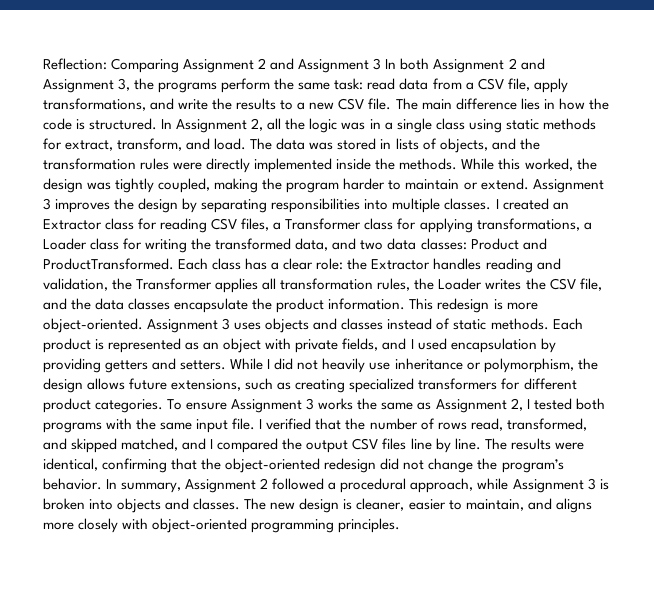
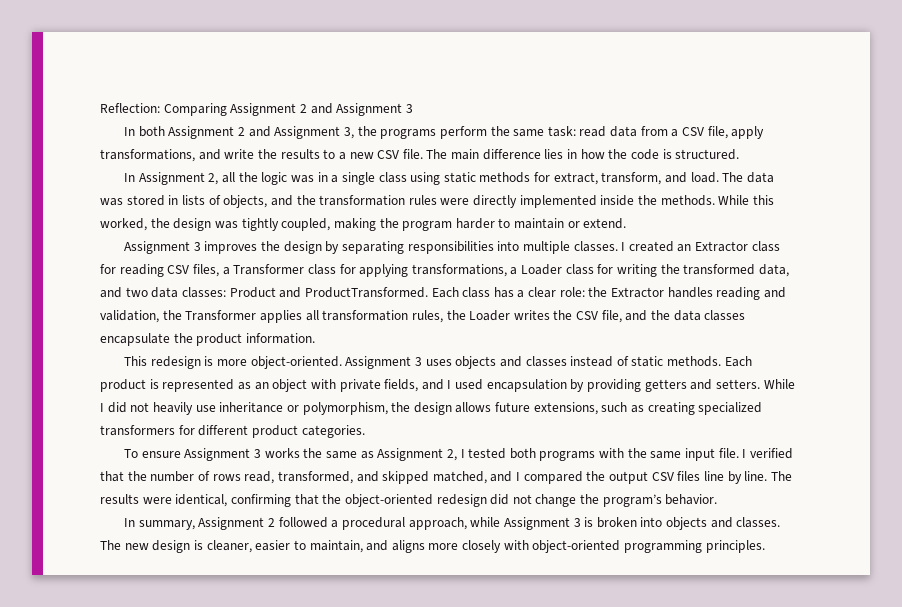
(382, 64) none -> (413, 108) //
(158, 124) none -> (740, 154) //
(529, 184) none -> (627, 223) //
(406, 304) none -> (315, 338) //
(164, 406) none -> (365, 431) //
(102, 484) none -> (718, 499) //

